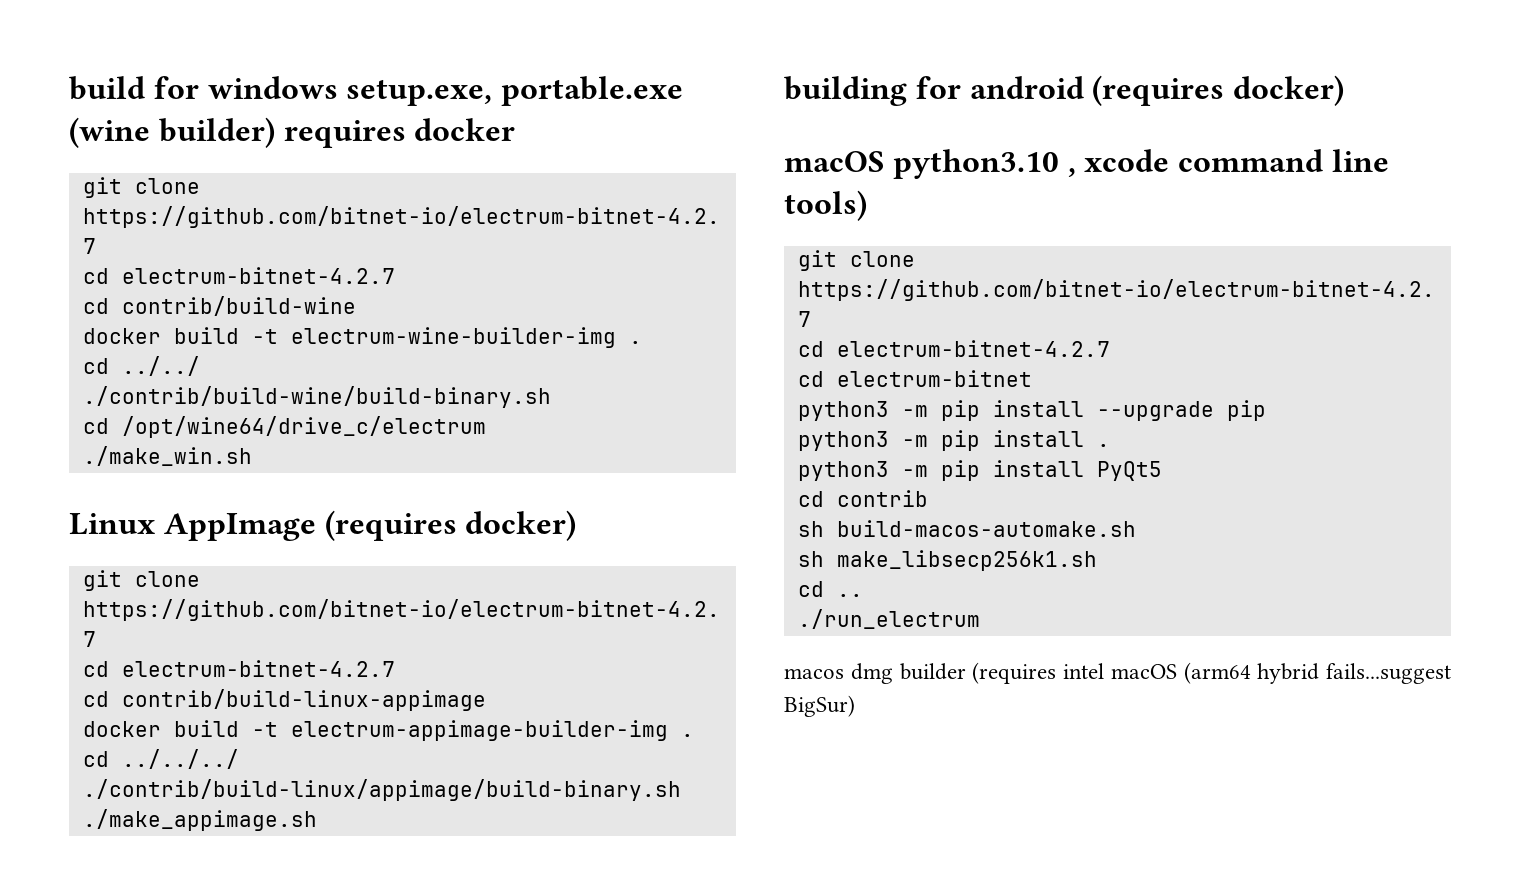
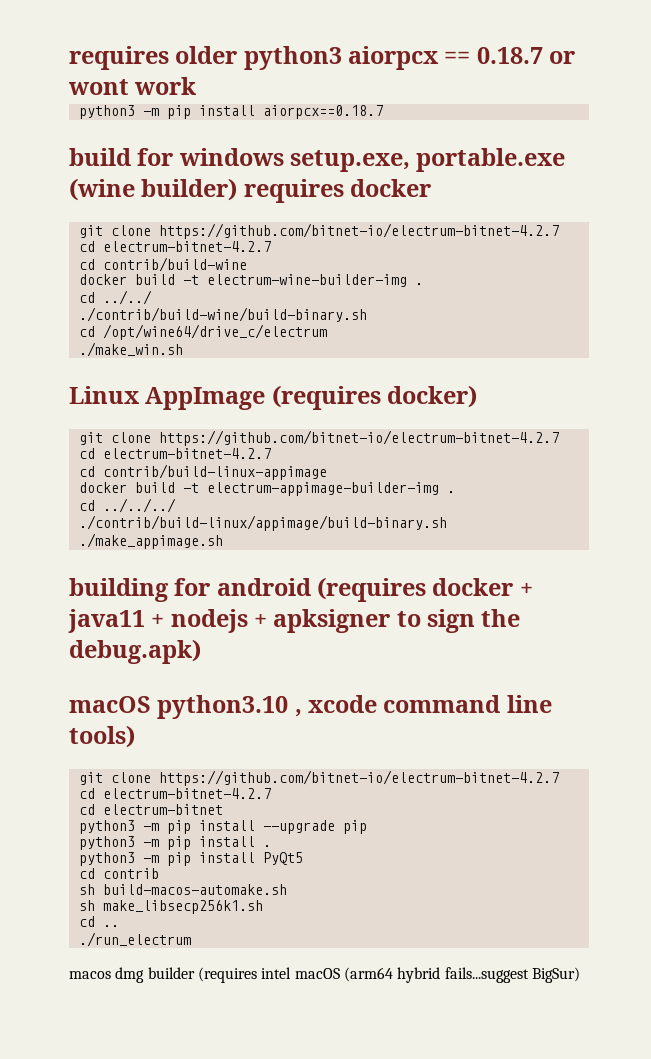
(69, 88) none -> [69,46,576,70] [68,77,197,95] [78,105,383,119] requires older python3 aiorpcx == 0.18.7 or wont work // python3 -m pip install aiorpcx==0.18.7 //
[1233,75,1345,106] docker) -> [432,578,533,596] [68,609,521,633] [69,639,201,664] docker + java11 + nodejs + apksigner to sign the debug.apk)

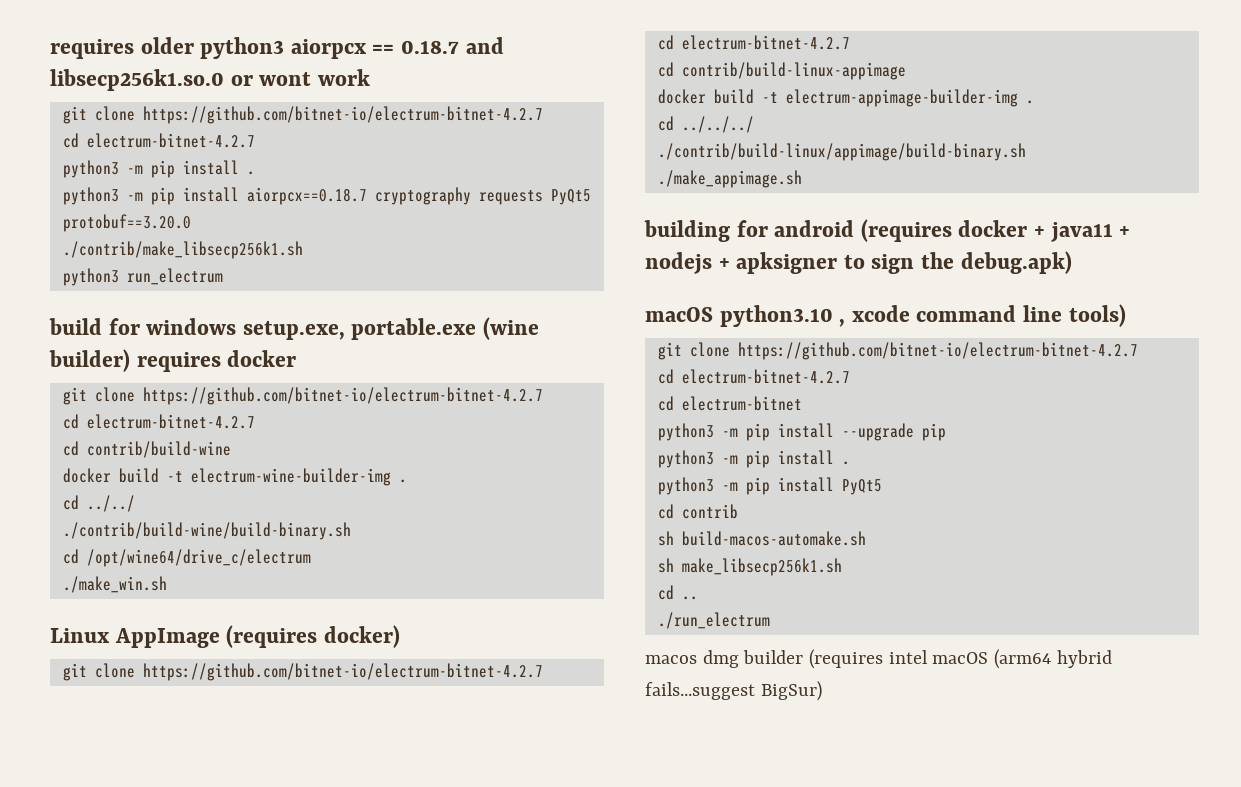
(543, 55) none -> [465,37,504,54] [50,69,224,91] and libsecp256k1.so.0
(197, 86) none -> [62,106,543,124] [62,133,255,148] [62,160,255,178] // git clone https://github.com/bitnet-io/electrum-bitnet-4.2.7 // cd electrum-bitnet-4.2.7 // python3 -m pip install .
(383, 112) none -> [374,187,591,205] [62,214,191,232] [62,241,303,259] [62,268,223,286] cryptography requests PyQt5 protobuf==3.20.0 // ./contrib/make_libsecp256k1.sh // python3 run_electrum

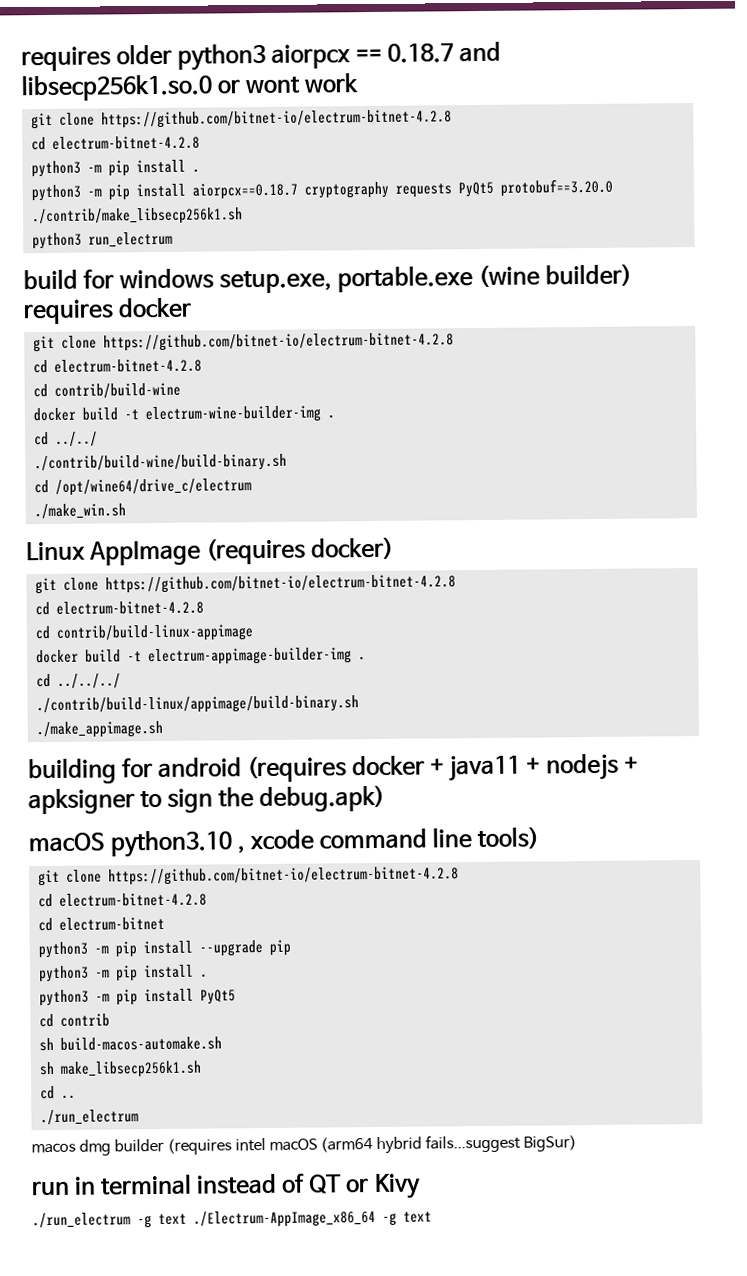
[142,106,543,124] [62,133,255,148] https://github.com/bitnet-io/electrum-bitnet-4.2.7 // cd electrum-bitnet-4.2.7 -> [100,109,452,129] [30,135,200,151] https://github.com/bitnet-io/electrum-bitnet-4.2.8 // cd electrum-bitnet-4.2.8
[142,387,543,405] [62,414,255,429] https://github.com/bitnet-io/electrum-bitnet-4.2.7 // cd electrum-bitnet-4.2.7 -> [102,332,454,352] [32,358,202,374] https://github.com/bitnet-io/electrum-bitnet-4.2.8 // cd electrum-bitnet-4.2.8
[142,663,543,681] [657,35,850,50] https://github.com/bitnet-io/electrum-bitnet-4.2.7 // cd electrum-bitnet-4.2.7 -> [104,574,456,594] [34,600,204,616] https://github.com/bitnet-io/electrum-bitnet-4.2.8 // cd electrum-bitnet-4.2.8
[737,342,1138,360] [657,369,850,384] https://github.com/bitnet-io/electrum-bitnet-4.2.7 // cd electrum-bitnet-4.2.7 -> [107,866,459,886] [37,892,207,908] https://github.com/bitnet-io/electrum-bitnet-4.2.8 // cd electrum-bitnet-4.2.8
(822, 691) none -> [32,1173,421,1200] [32,1210,432,1229] // run in terminal instead of QT or Kivy // ./run_electrum -g text ./Electrum-AppImage_x86_64 -g text

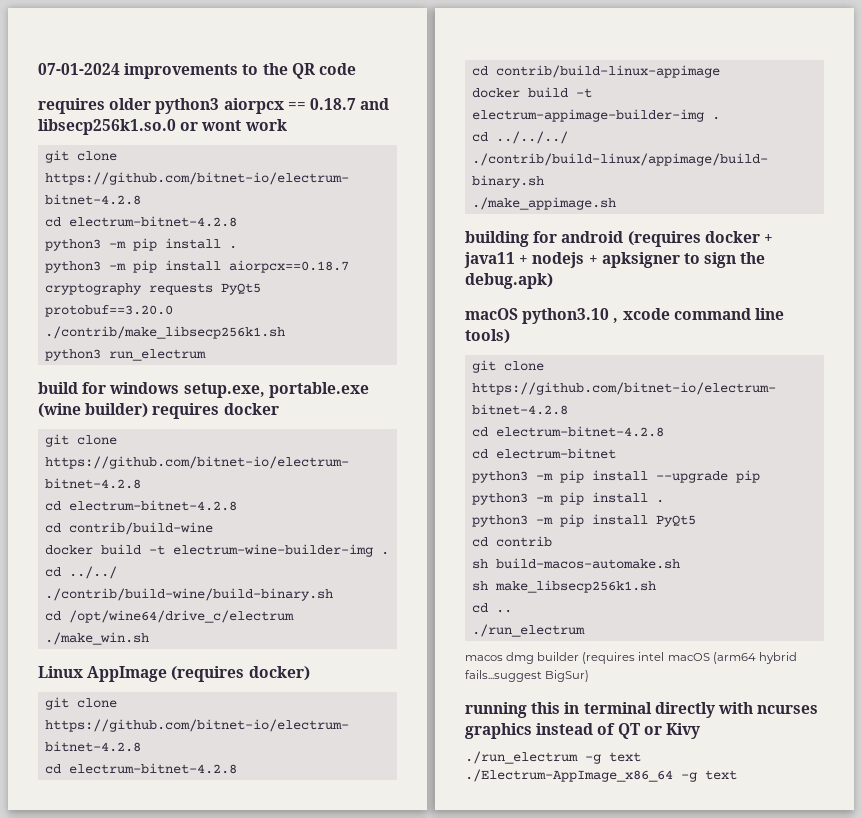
(21, 59) none -> [38,63,356,79] 07-01-2024 improvements to the QR code //
[32,1173,193,1196] run in terminal -> [465,702,819,718] [465,723,532,739] running this in terminal directly with ncurses graphics

